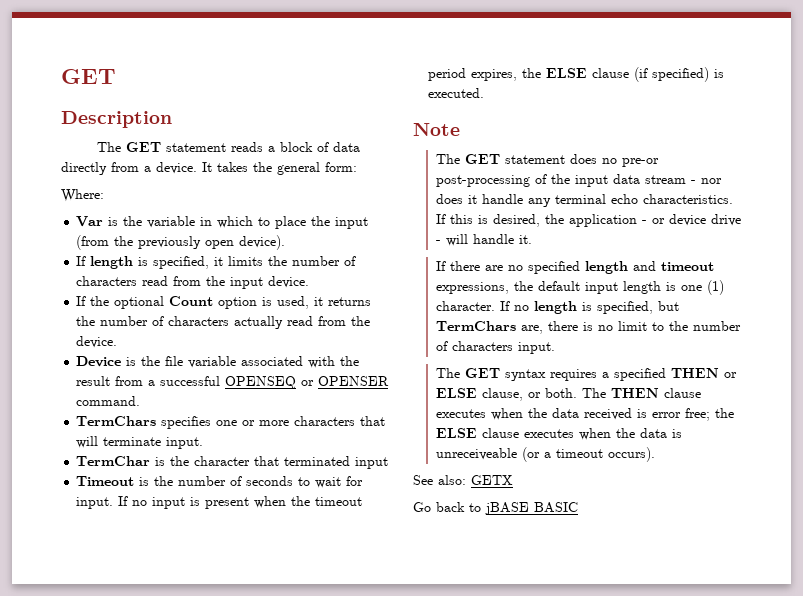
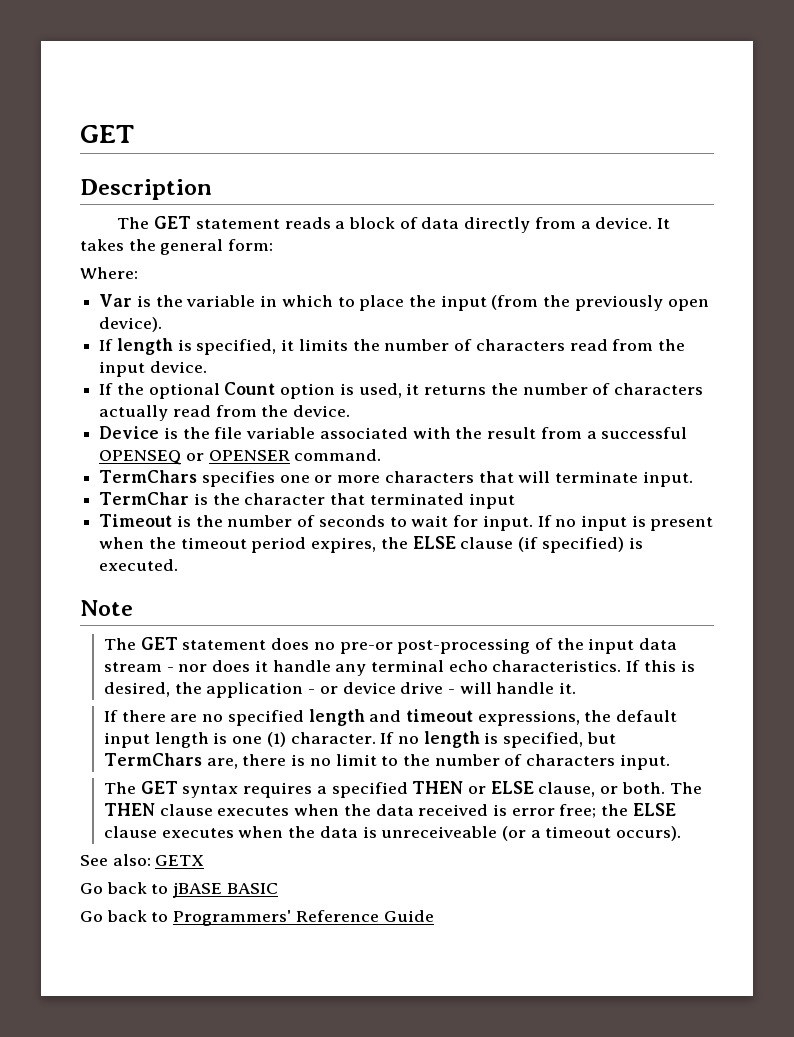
(578, 507) none -> [80,910,434,926] // Go back to Programmers' Reference Guide

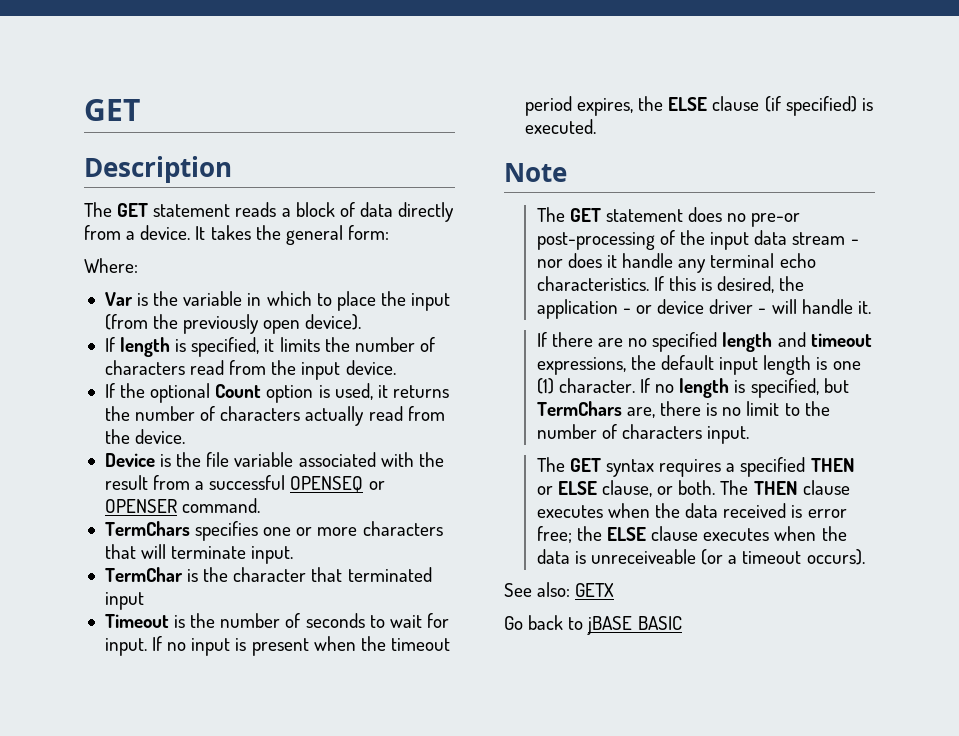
[400,682,444,694] drive -> [709,299,754,314] driver
[80,910,434,926] // Go back to Programmers' Reference Guide -> (682, 623) none

